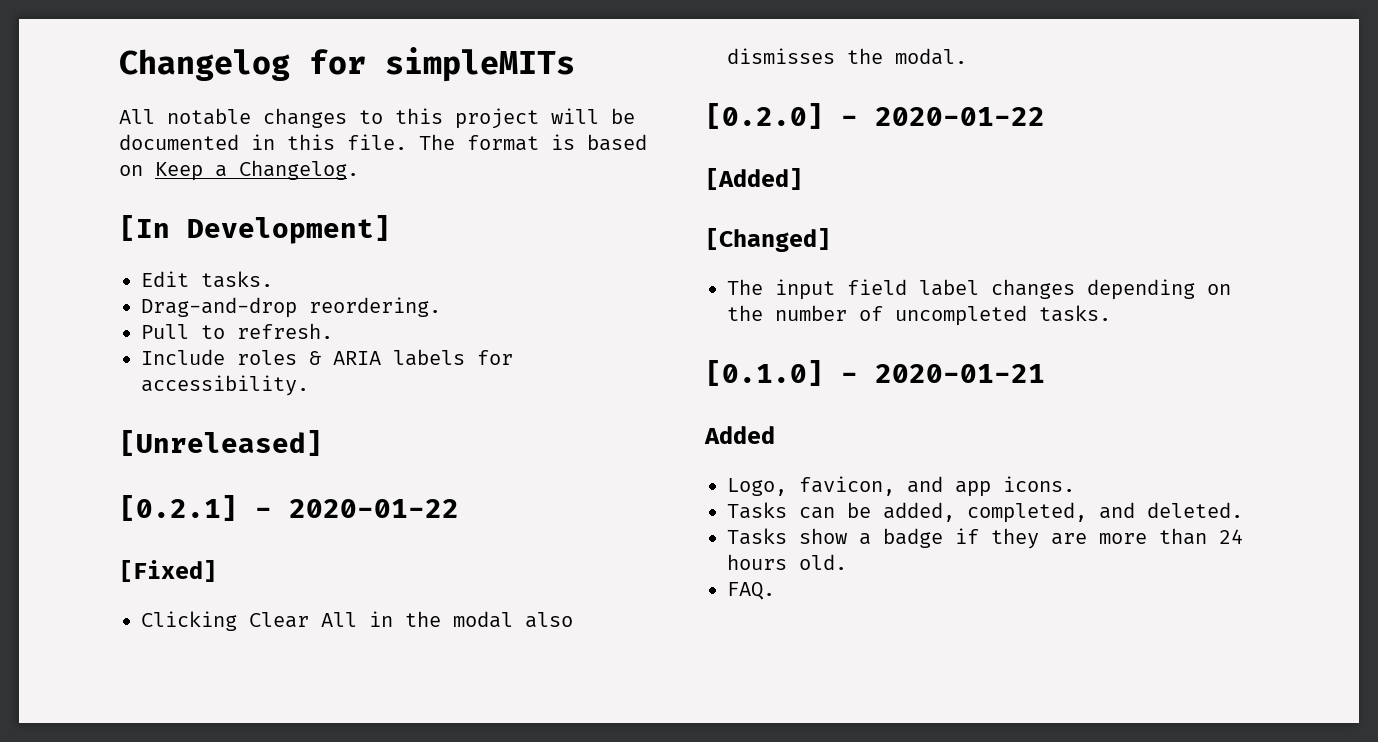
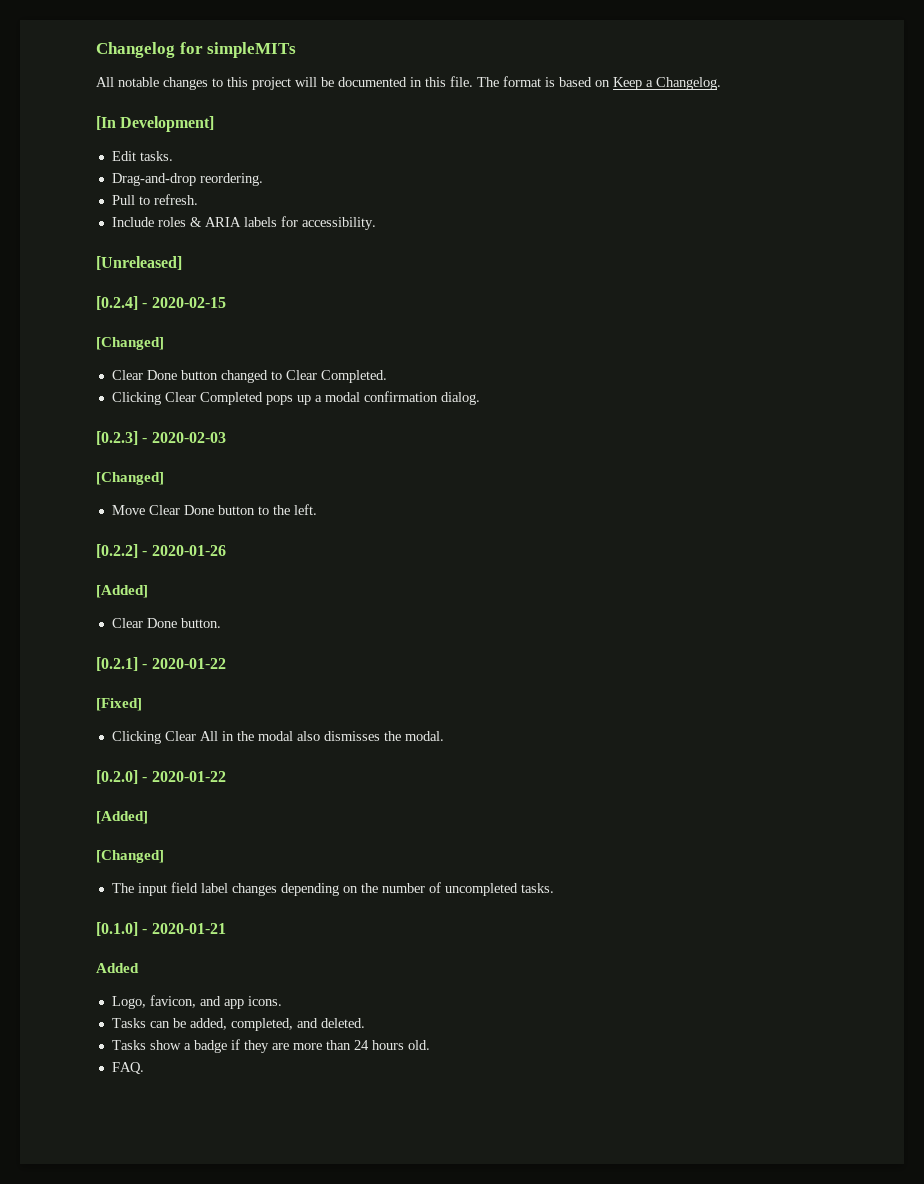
(323, 443) none -> [96,296,226,310] [96,337,164,350] [111,370,387,383] [111,391,480,405] [96,431,226,445] [96,472,164,485] [111,504,317,515] [96,544,226,558] [96,585,148,598] [111,618,221,628] // [0.2.4] - 2020-02-15 // [Changed] // Clear Done button changed to Clear Completed. // Clicking Clear Completed pops up a modal confirmation dialog. // [0.2.3] - 2020-02-03 // [Changed] // Move Clear Done button to the left. // [0.2.2] - 2020-01-26 // [Added] // Clear Done button.

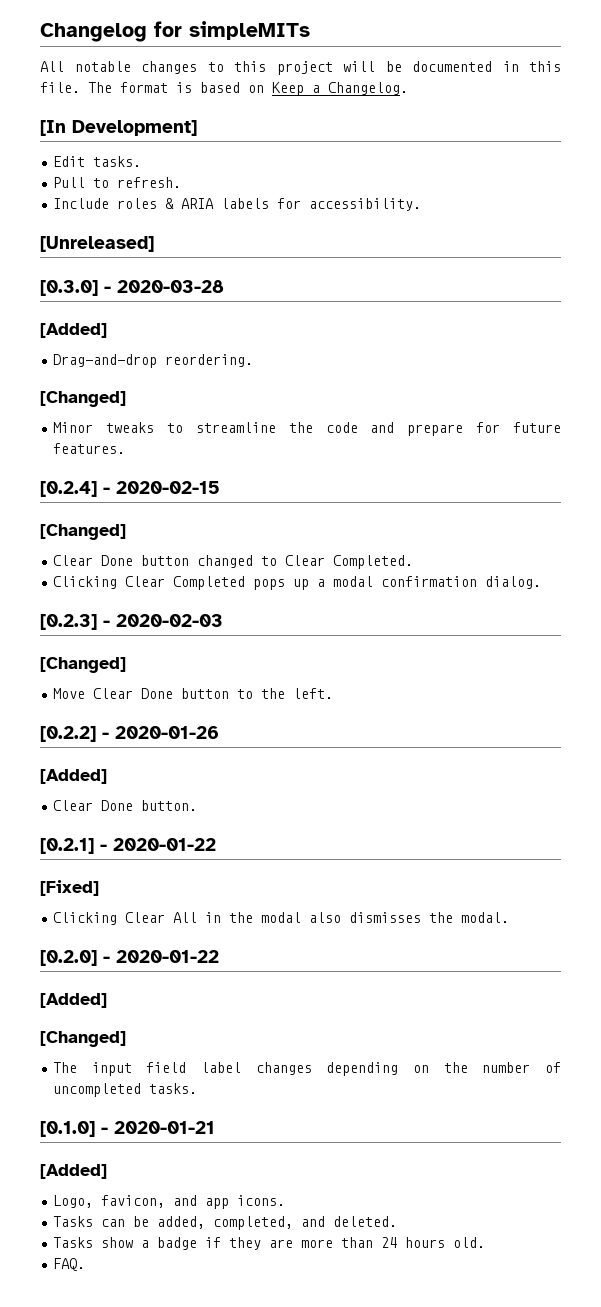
[111,173,263,186] // Drag-and-drop reordering. -> (142, 161) none
(182, 263) none -> [40,280,224,296] [40,323,107,338] [53,354,254,368] [40,391,126,407] [53,422,561,436] [53,443,126,454] // [0.3.0] - 2020-03-28 // [Added] // Drag-and-drop reordering. // [Changed] // Minor tweaks to streamline the code and prepare for future features.
[96,963,139,973] Added -> [40,1164,107,1179] [Added]

